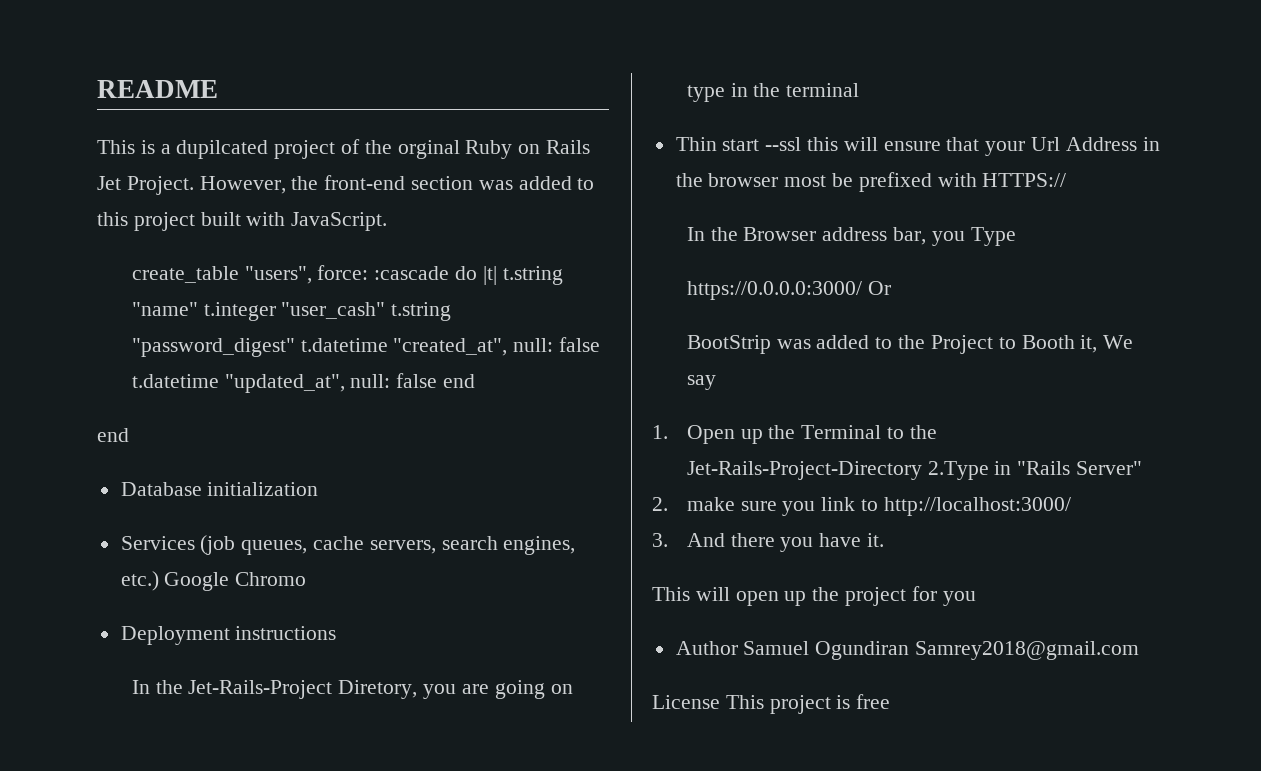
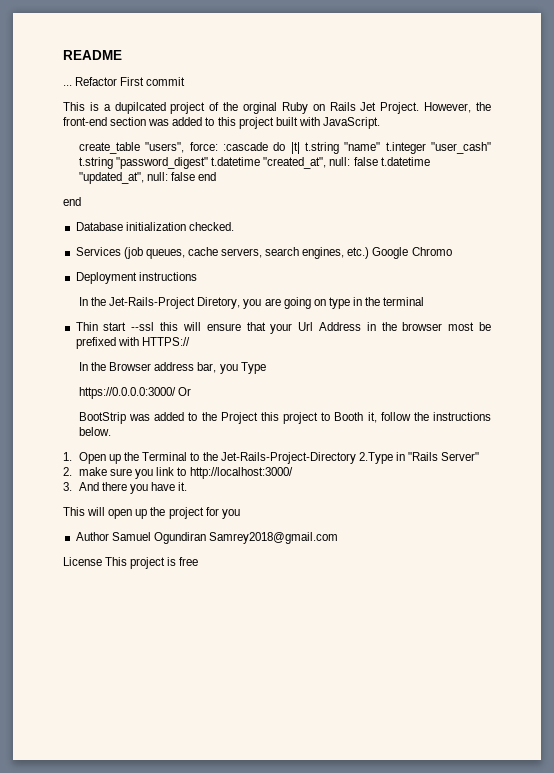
(218, 89) none -> [63,77,186,86] // ... Refactor First commit
(319, 489) none -> [188,222,234,231] checked.
(993, 344) none -> [260,412,319,424] this project
[1103,335,1134,349] [686,375,716,390] We say -> [380,412,491,421] [78,427,111,436] follow the instructions below.

